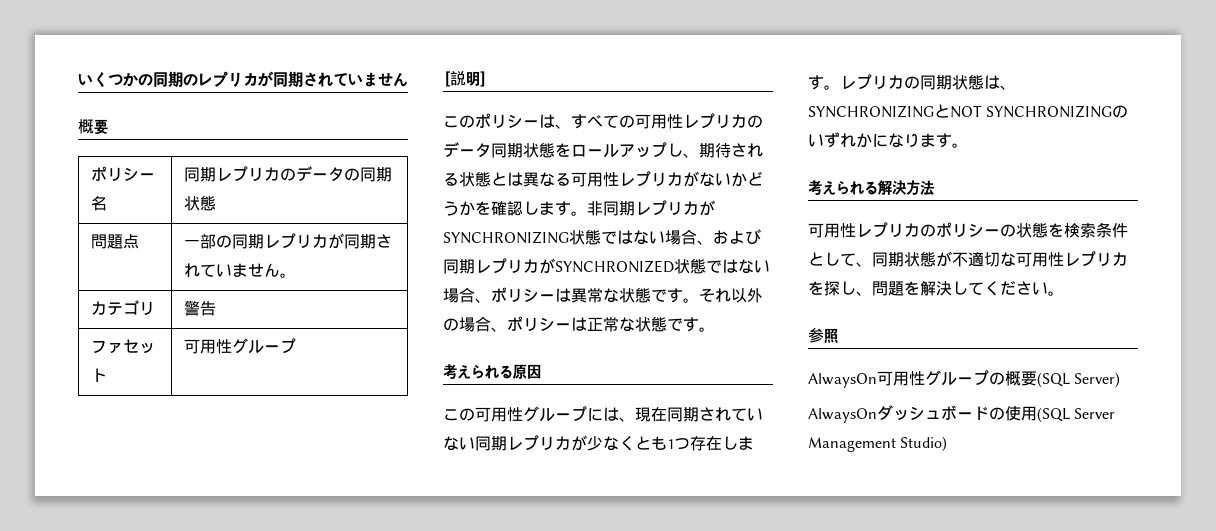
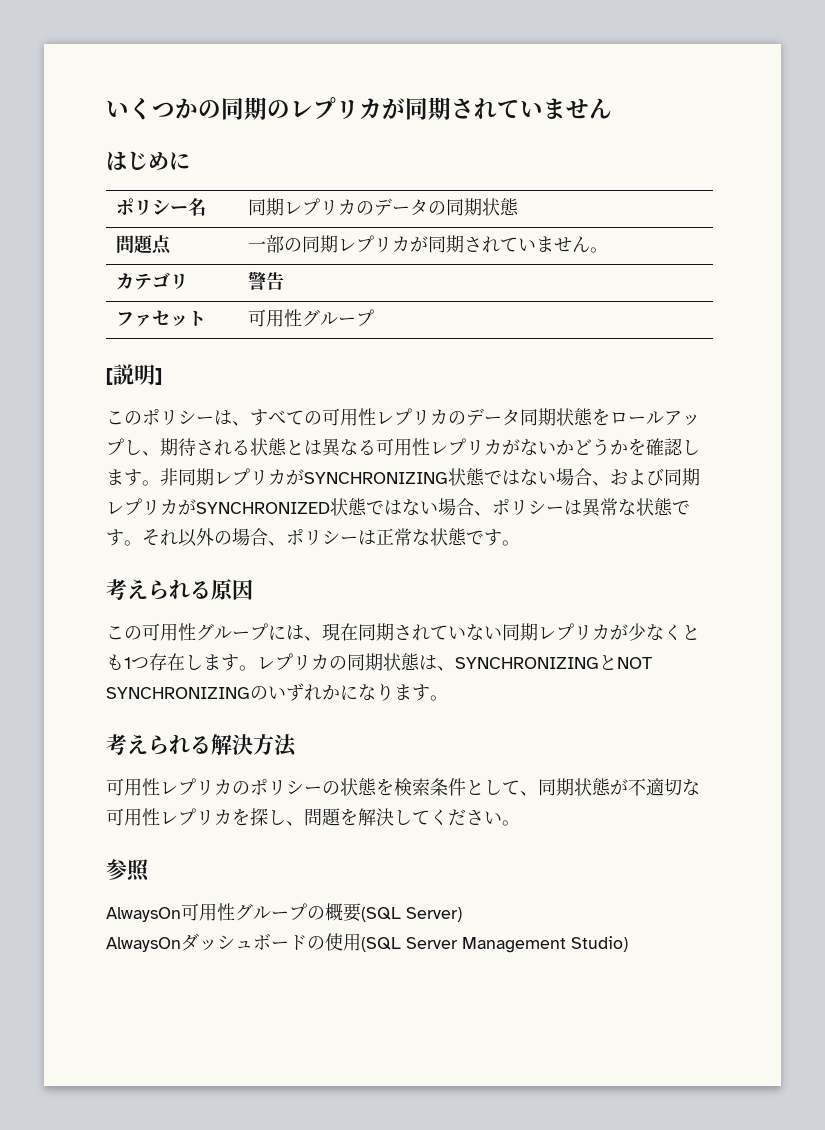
[78,119,108,135] 概要 -> [106,151,190,171] はじめに

